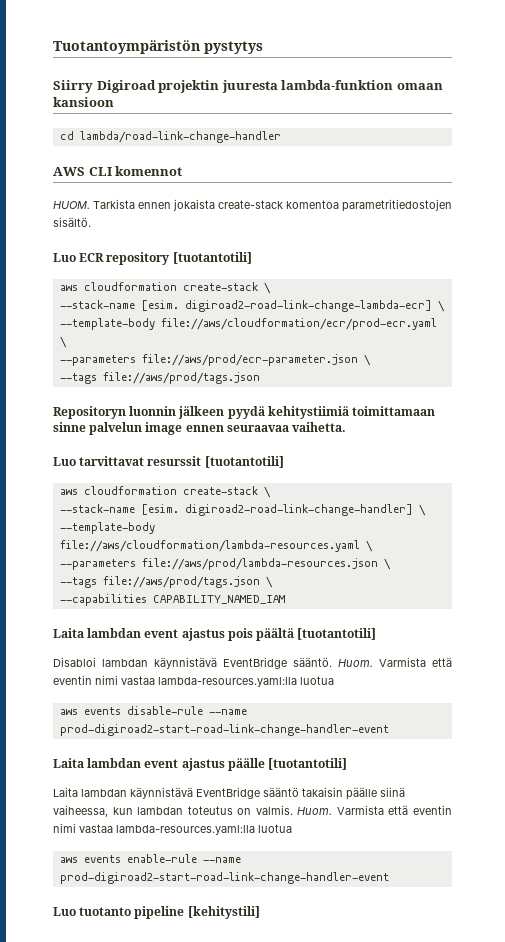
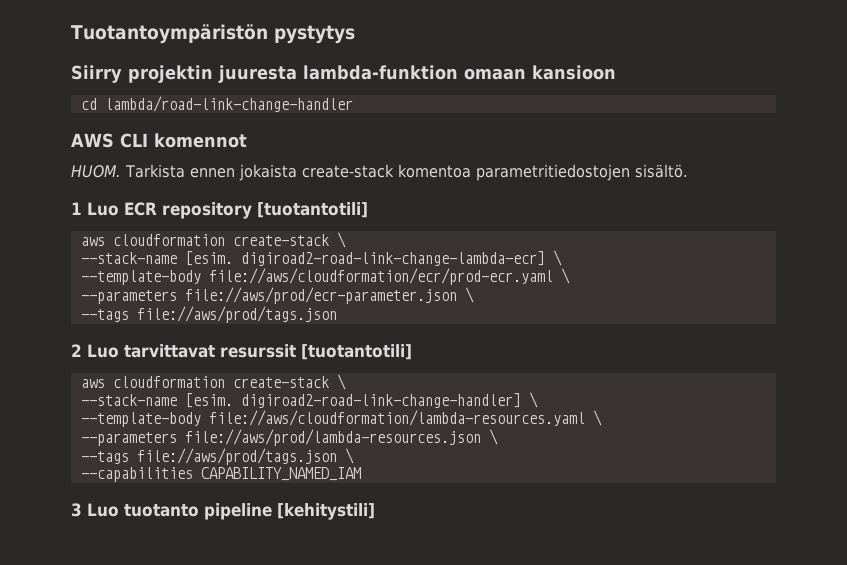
[96,80,156,93] Digiroad -> (122, 74) none
(91, 222) none -> [71,202,82,215] 1
[53,406,436,419] [53,422,347,435] Repositoryn luonnin jälkeen pyydä kehitystiimiä toimittamaan sinne palvelun image ennen seuraavaa vaihetta. // -> [71,344,82,357] 2
[53,628,377,641] [53,657,452,669] [53,675,334,687] [59,706,247,715] [59,724,389,736] [53,758,348,771] [53,787,405,800] [53,805,452,817] [53,823,292,835] [59,854,241,863] [59,872,389,884] Laita lambdan event ajastus pois päältä [tuotantotili] // Disabloi lambdan käynnistävä EventBridge sääntö. Huom. Varmista että eventin nimi vastaa lambda-resources.yaml:lla luotua // aws events disable-rule --name prod-digiroad2-start-road-link-change-handler-event // Laita lambdan event ajastus päälle [tuotantotili] // Laita lambdan käynnistävä EventBridge sääntö takaisin päälle siinä vaiheessa, kun lambdan toteutus on valmis. Huom. Varmista että eventin nimi vastaa lambda-resources.yaml:lla luotua // aws events enable-rule --name prod-digiroad2-start-road-link-change-handler-event // -> [71,503,82,517] 3

